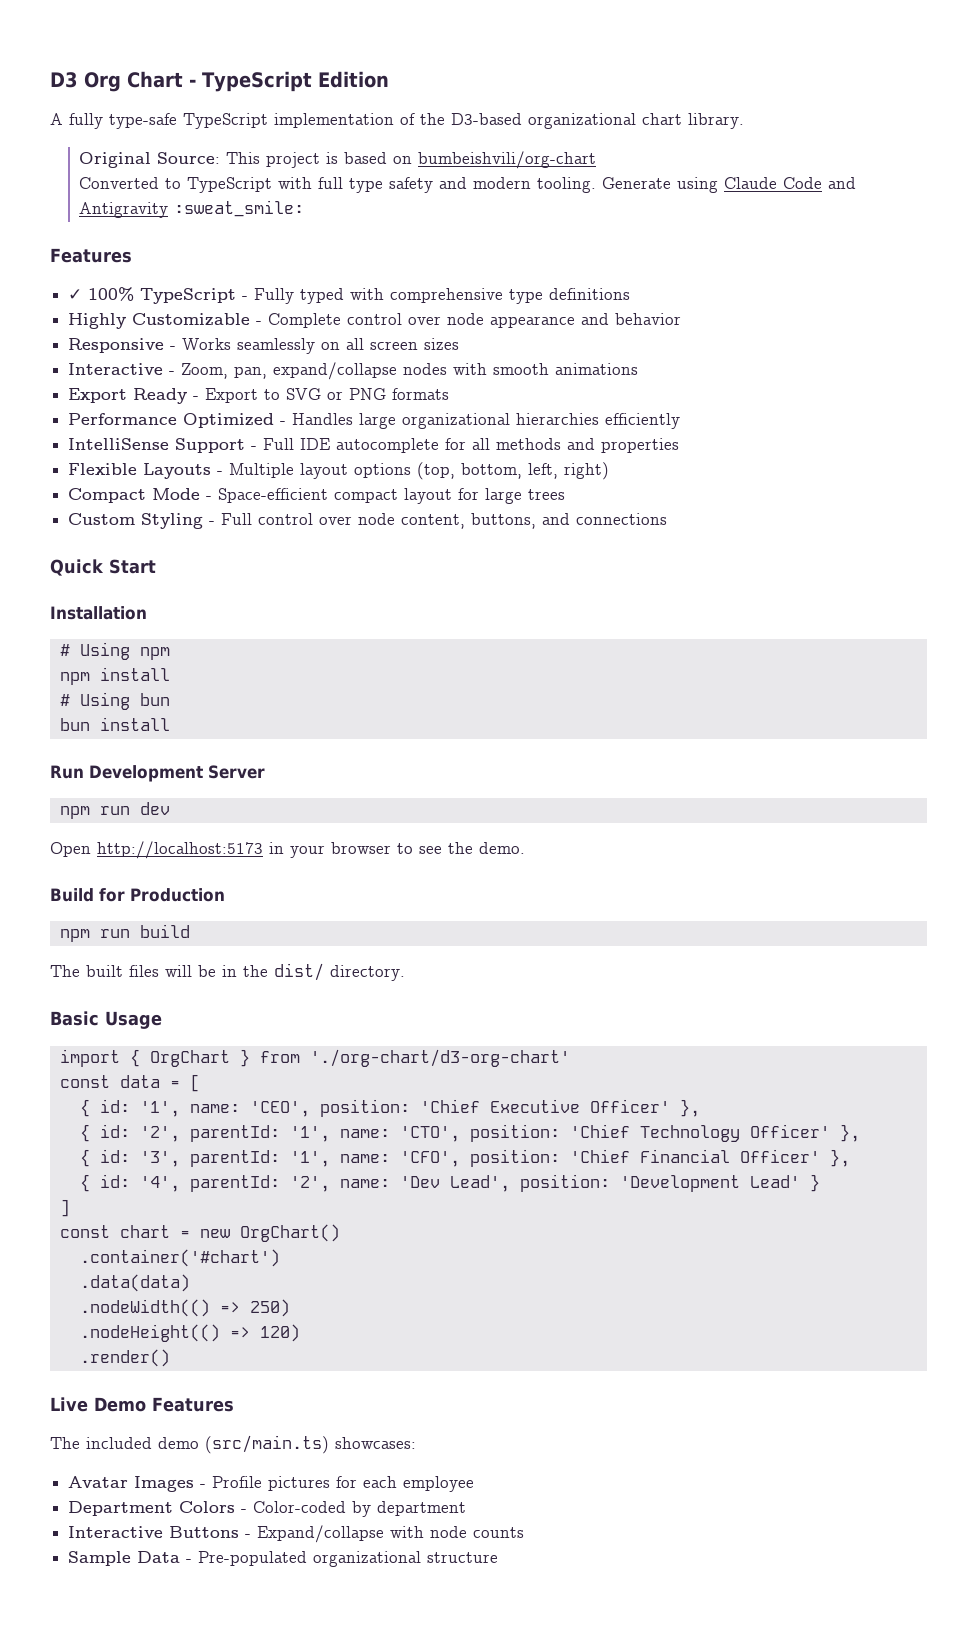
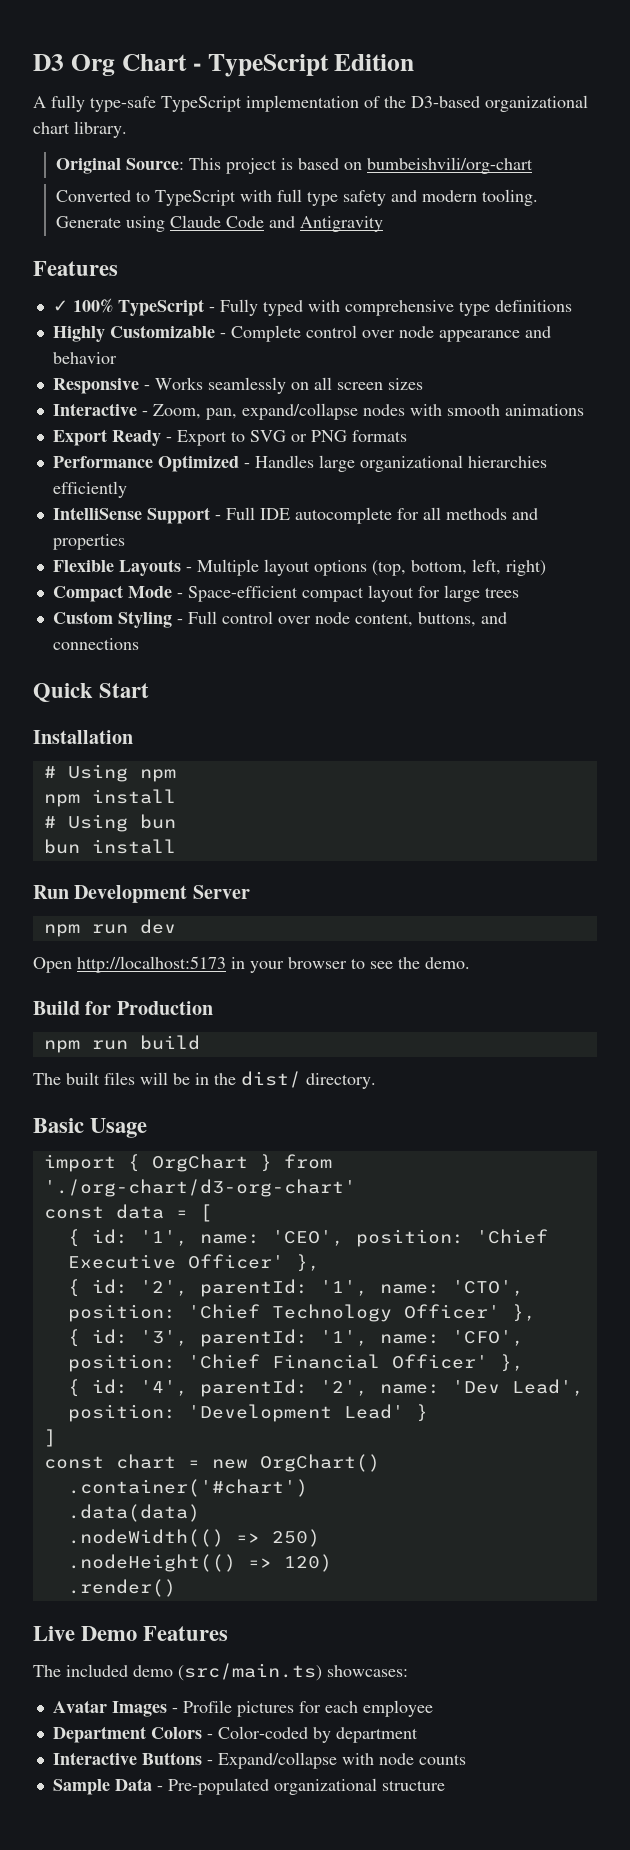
[174,200,305,217] :sweat_smile: -> (384, 224) none

